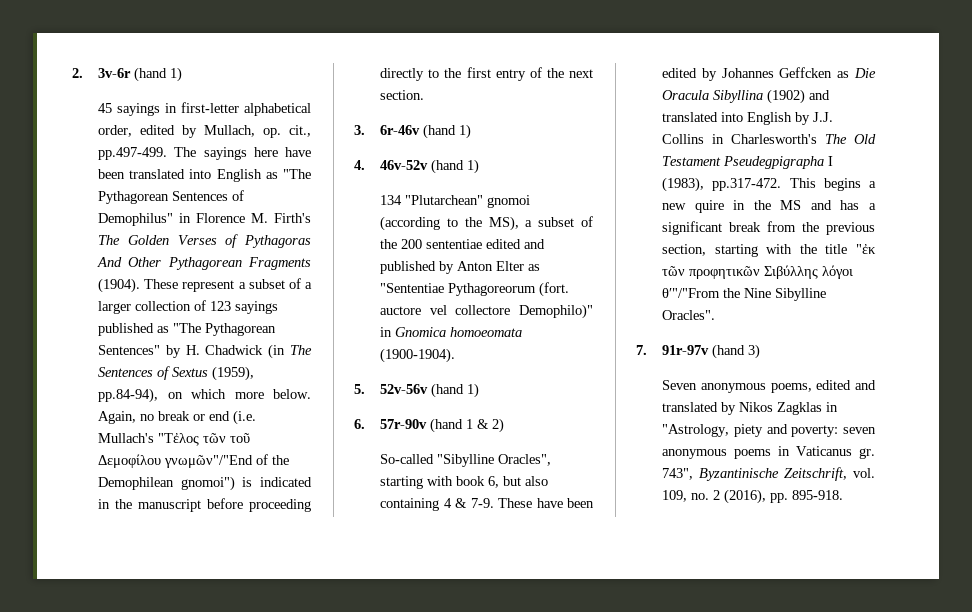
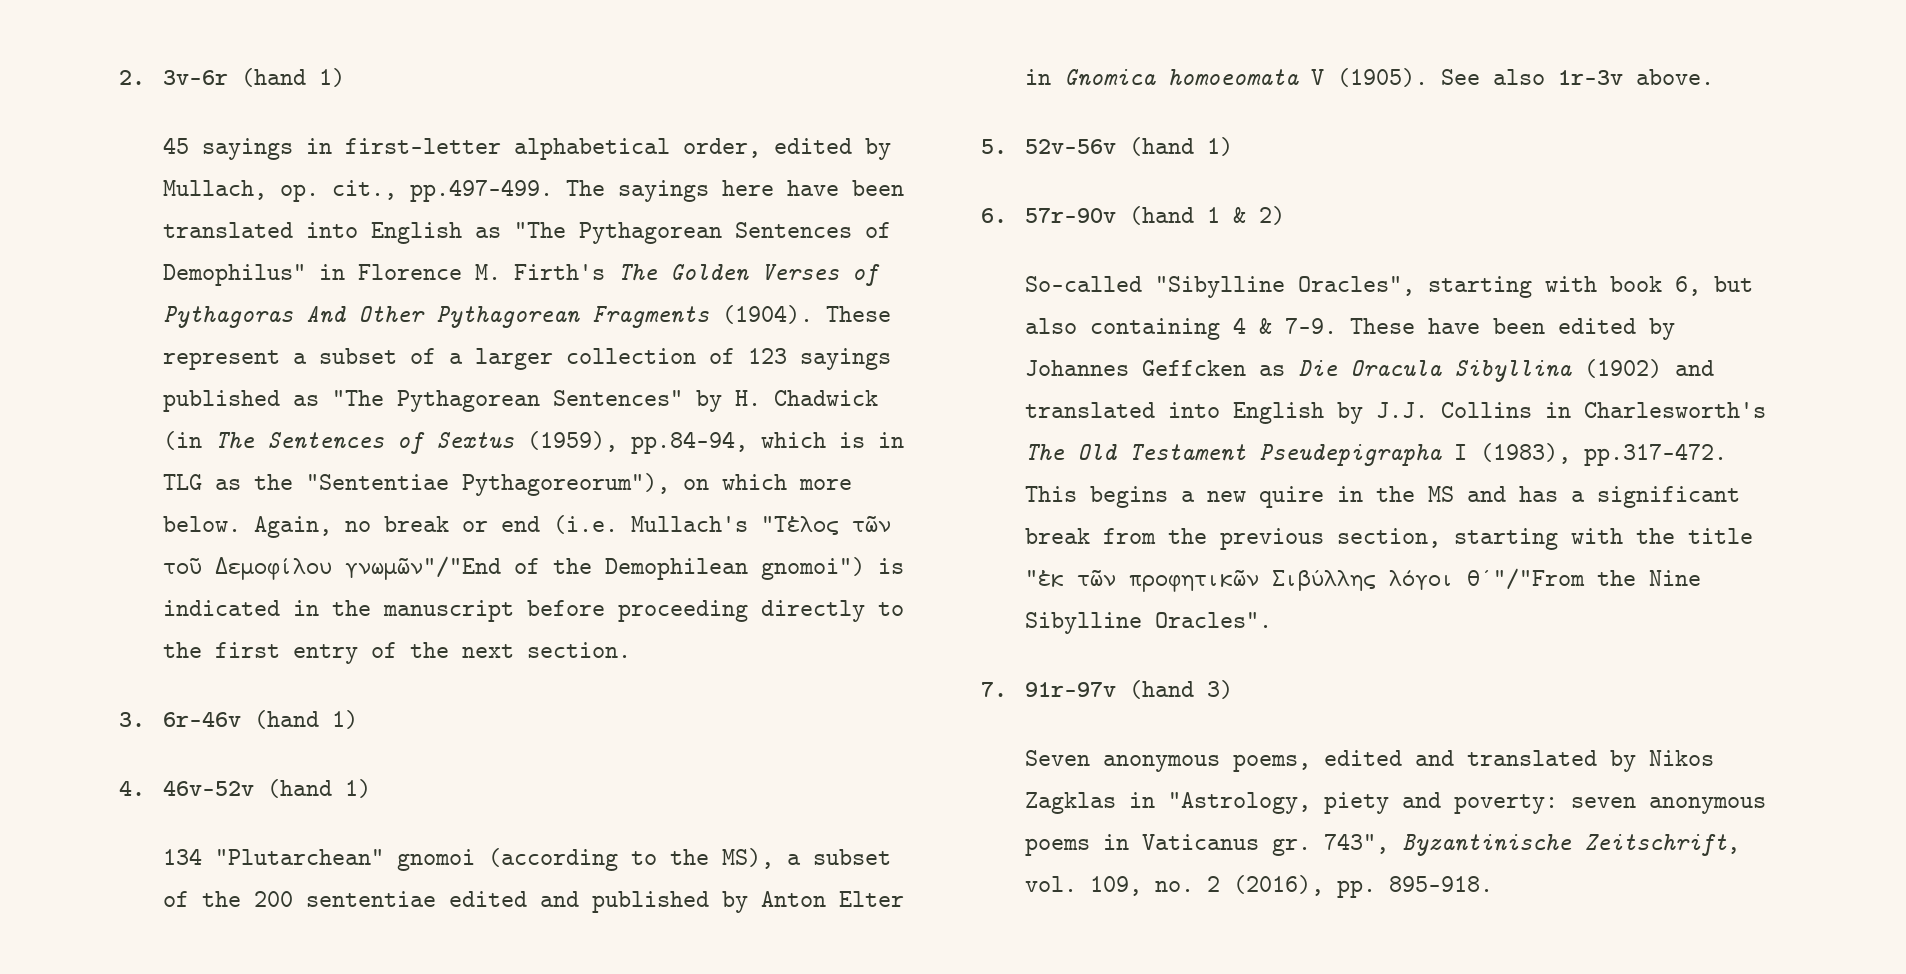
[98,388,159,403] pp.84-94), -> [630,431,904,454] [162,473,670,496] pp.84-94, which is in TLG as the "Sententiae Pythagoreorum"),
[528,264,541,271] [380,282,570,297] [380,304,593,319] [380,327,523,337] [380,348,456,363] as "Sententiae Pythagoreorum (fort. auctore vel collectore Demophilo)" in Gnomica homoeomata (1900-1904). -> [1024,68,1714,87] in Gnomica homoeomata V (1905). See also 1r-3v above.
[723,156,825,169] Pseudegpigrapha -> [1258,444,1442,466] Pseudepigrapha

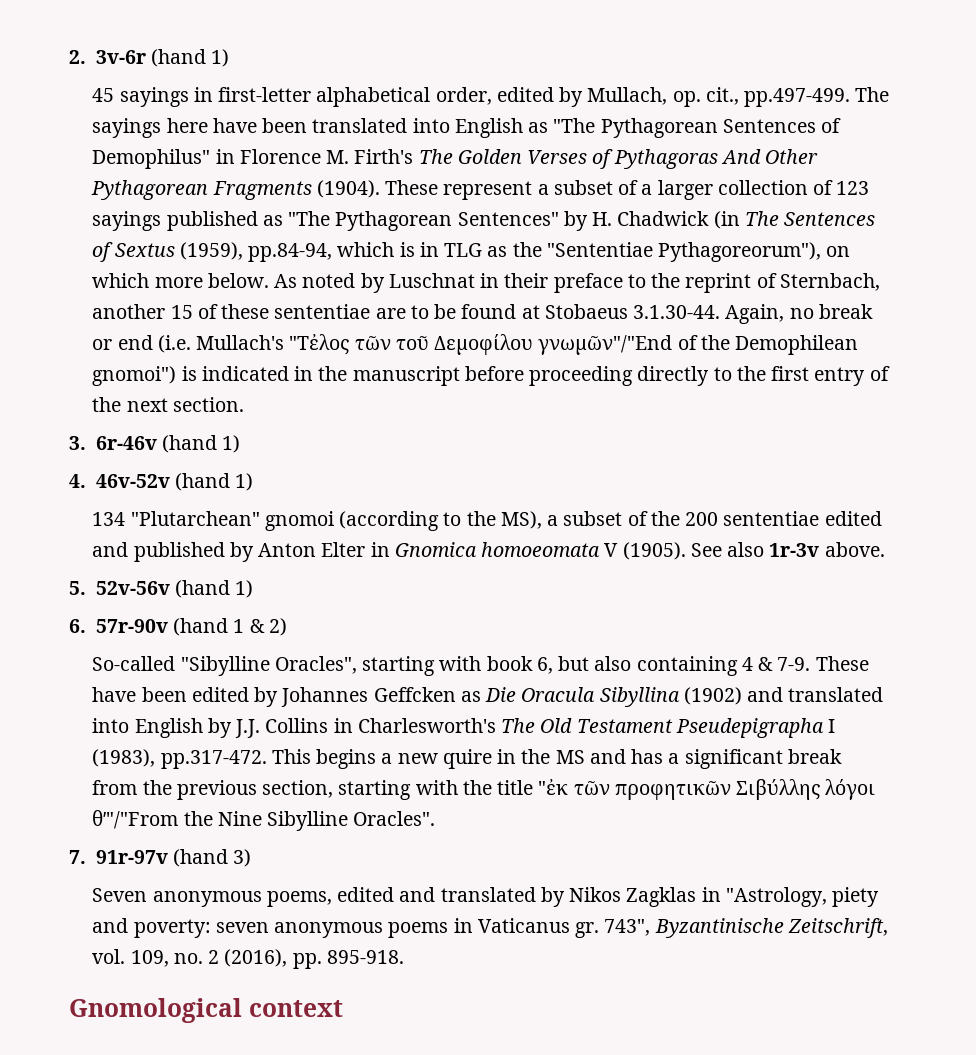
(241, 524) none -> [274,273,880,293] [92,304,721,319] As noted by Luschnat in their preface to the reprint of Sternbach, another 15 of these sententiae are to be found at Stobaeus 3.1.30-44.
(1493, 884) none -> [69,998,343,1023] // Gnomological context

